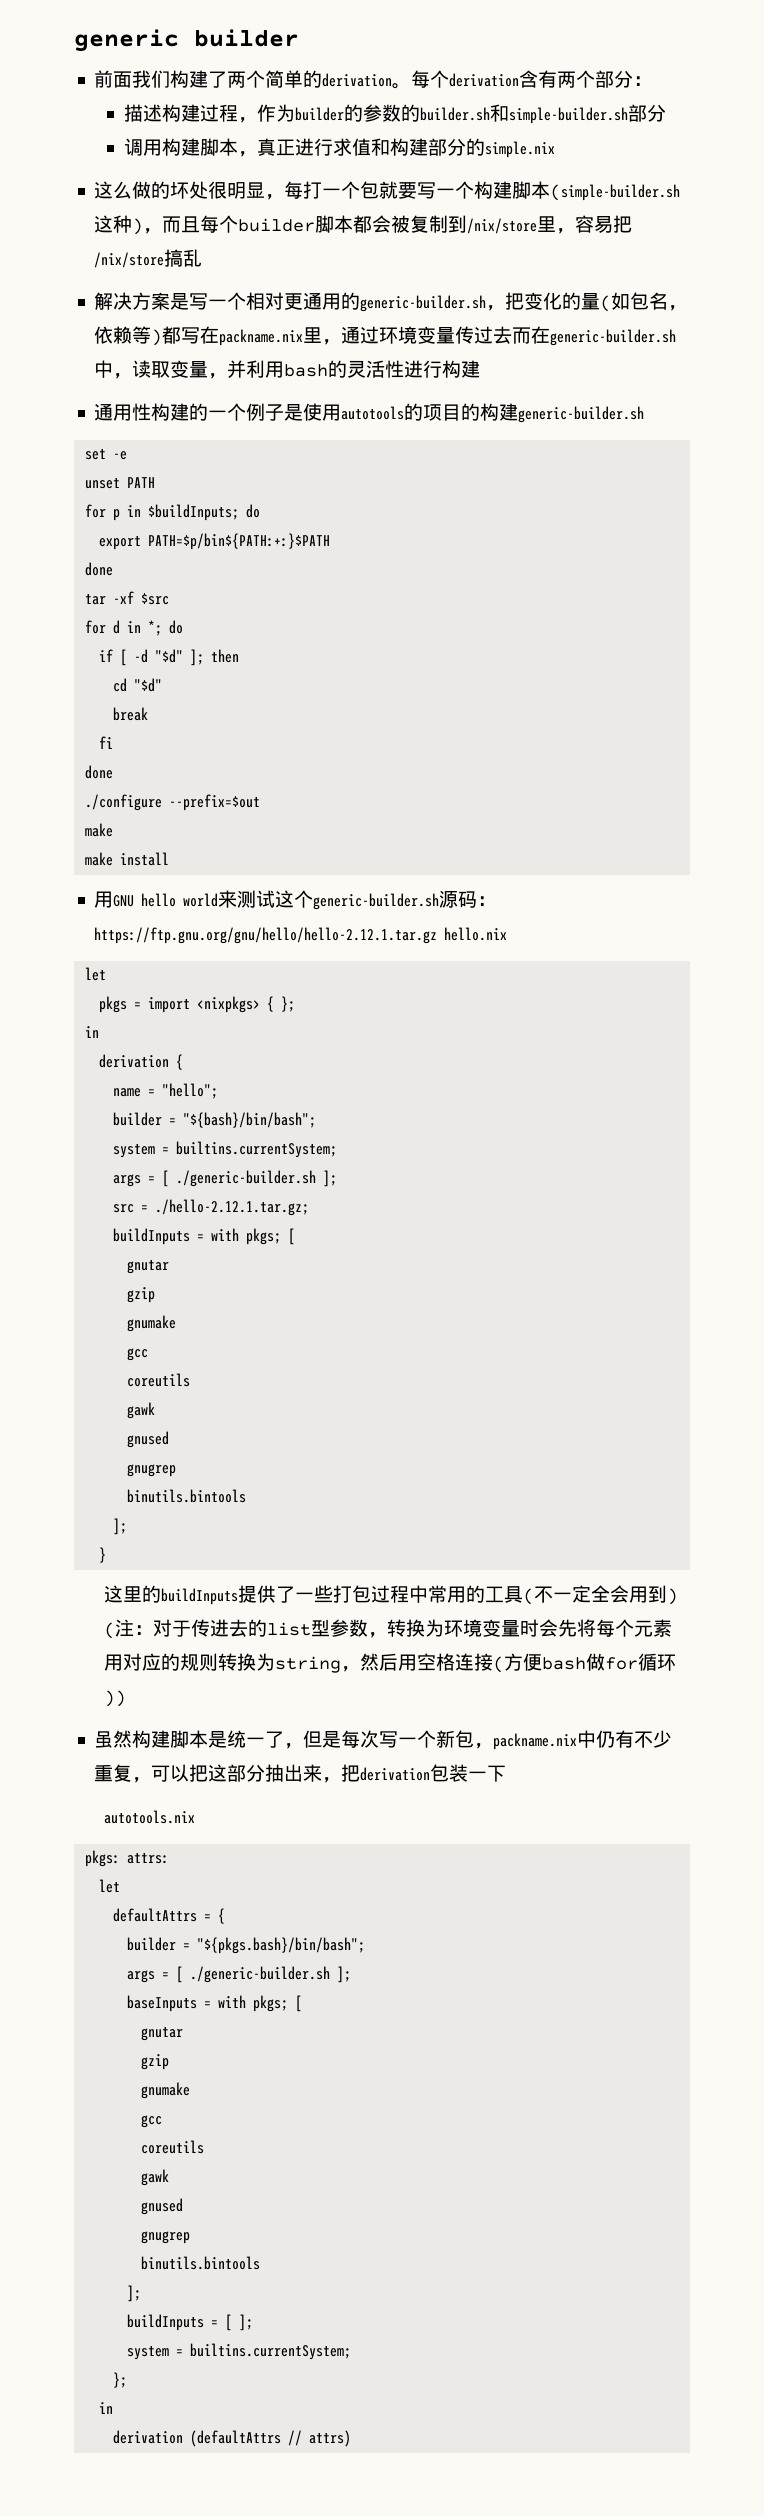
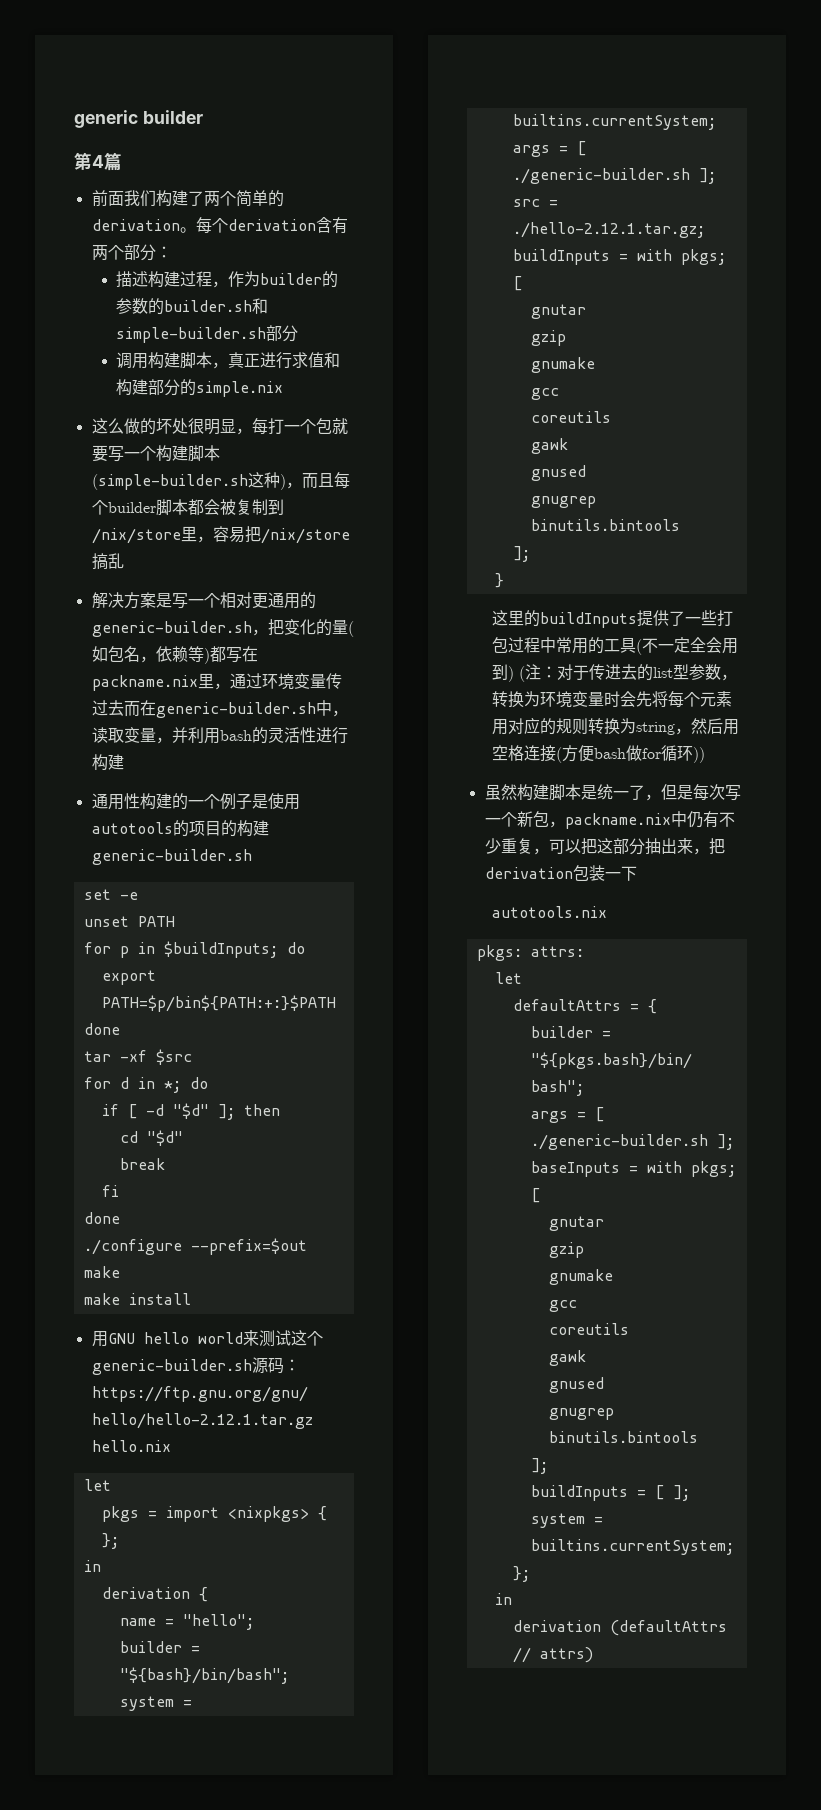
(299, 38) none -> [74,152,122,171] // 第4篇

